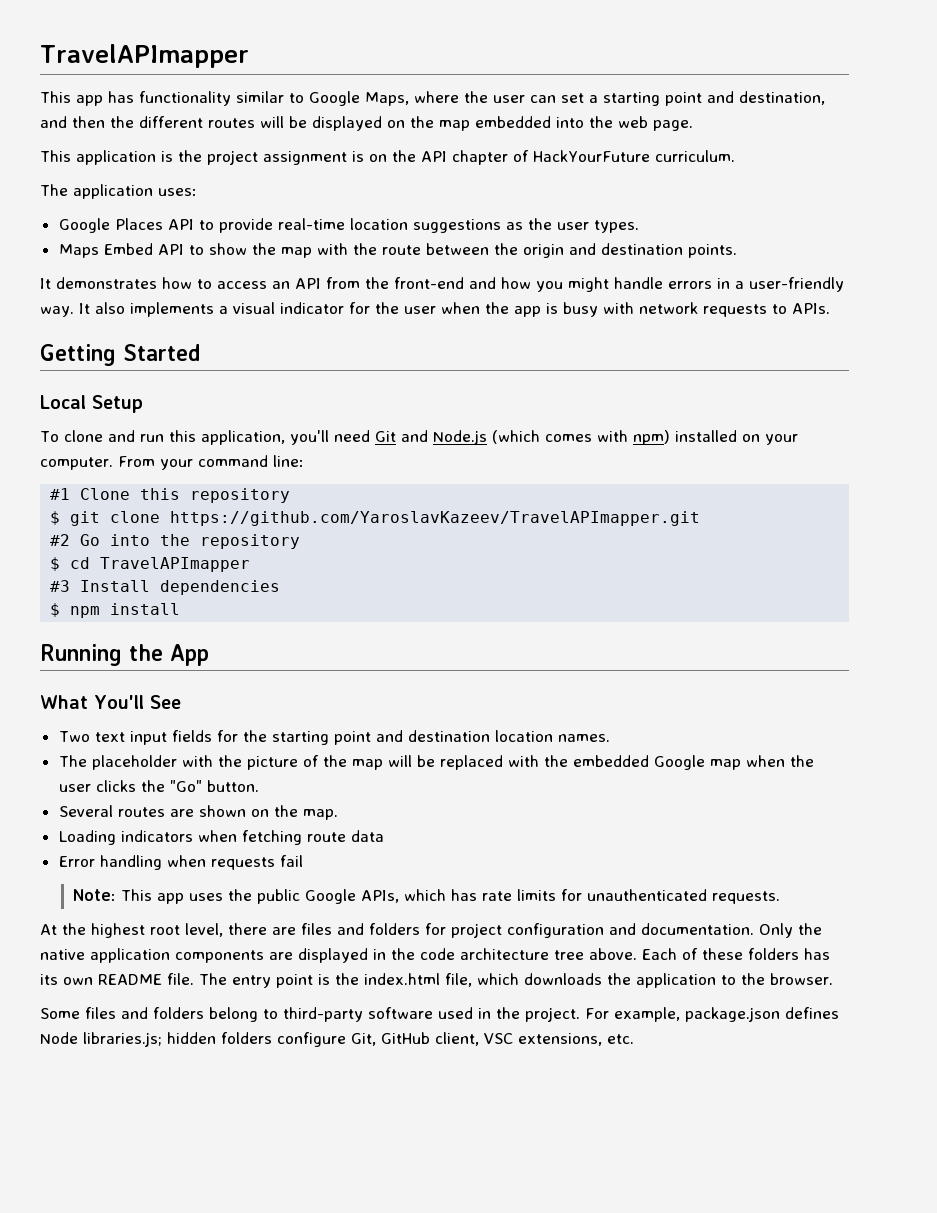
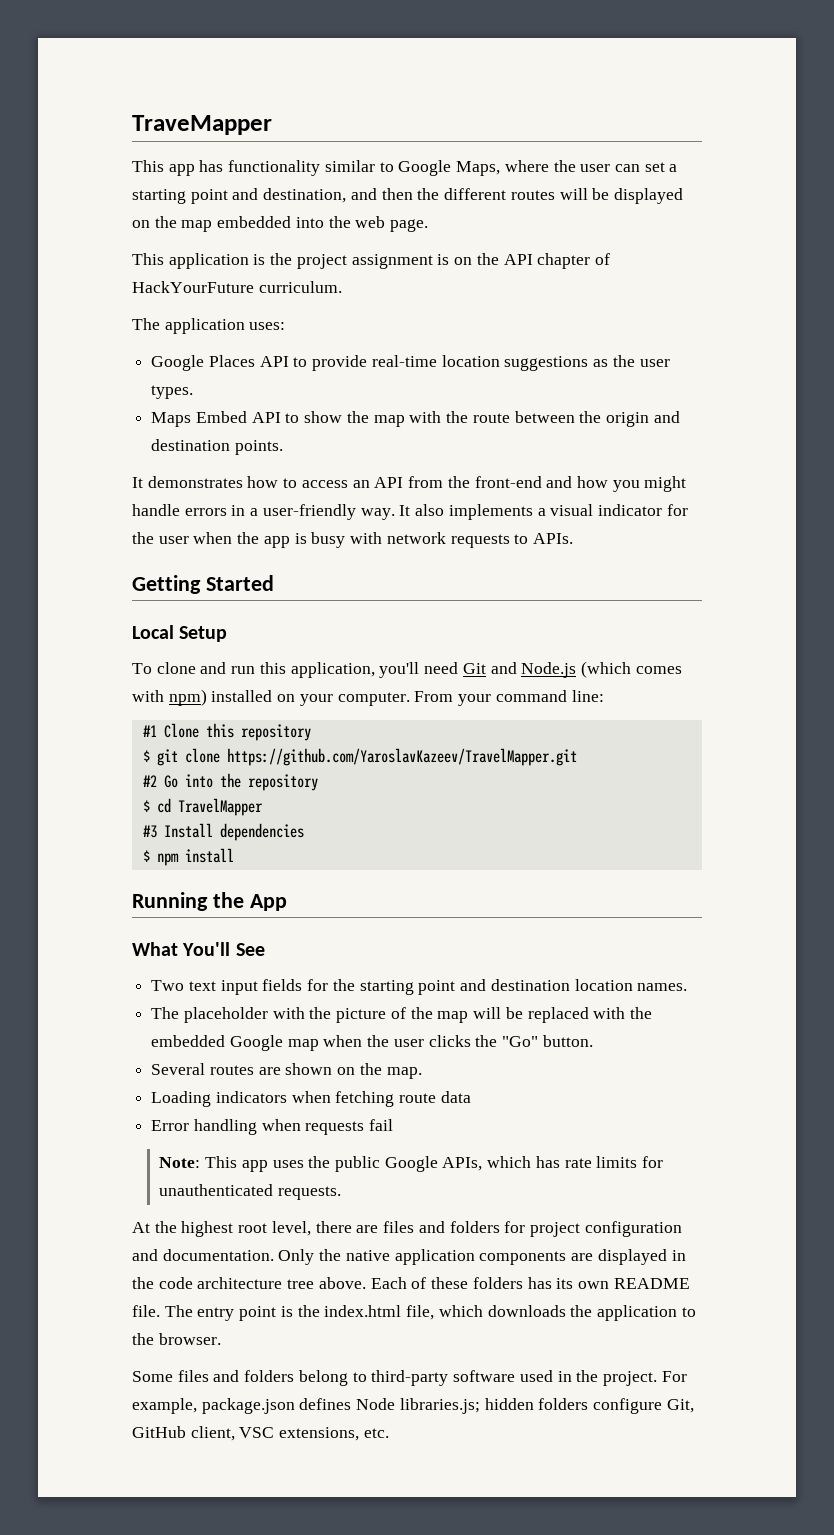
[40,44,249,68] TravelAPImapper -> [132,115,272,135] TraveMapper
[170,511,701,526] https://github.com/YaroslavKazeev/TravelAPImapper.git -> [226,748,577,766] https://github.com/YaroslavKazeev/TravelMapper.git
[100,557,251,572] TravelAPImapper -> [177,798,263,816] TravelMapper

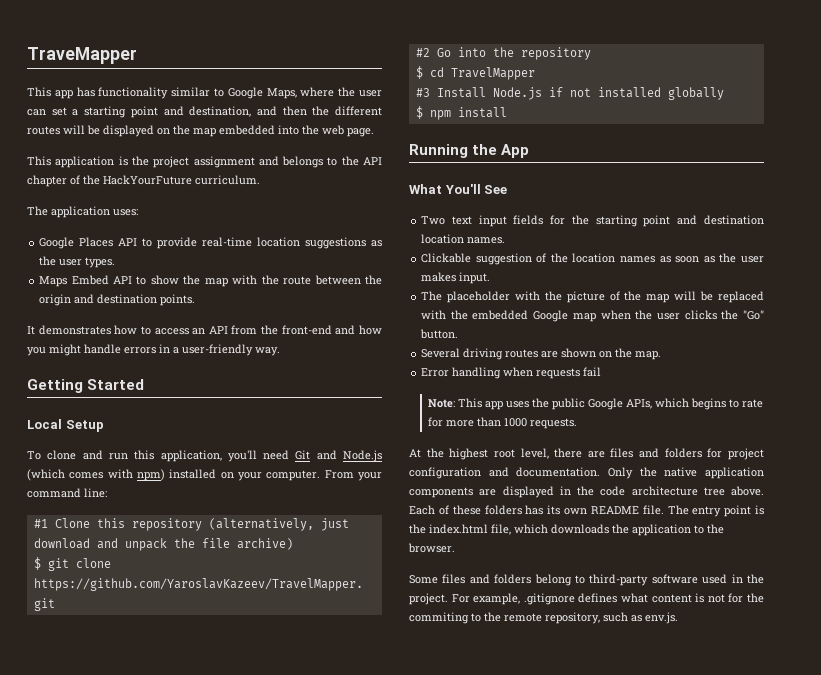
[437,254,473,265] is on -> [258,156,338,168] and belongs to
(610, 259) none -> [83,175,100,185] the
[399,504,688,520] [132,532,573,548] It also implements a visual indicator for the user when the app is busy with network requests to APIs. -> (280, 351) none
(311, 732) none -> [208,518,349,531] [33,538,293,551] (alternatively, just download and unpack the file archive)
[219,823,304,841] dependencies -> [492,87,724,100] Node.js if not installed globally
(688, 987) none -> [421,253,764,265] [421,272,491,284] // Clickable suggestion of the location names as soon as the user makes input.
(206, 1069) none -> [463,348,504,360] driving
[151,1091,471,1107] // Loading indicators when fetching route data -> (662, 355) none
[535,1156,664,1168] [159,1184,274,1196] has rate limits for unauthenticated -> [691,398,764,410] [428,417,528,427] begins to rate for more than 1000
[201,1398,694,1414] [132,1426,389,1441] package.json defines Node libraries.js; hidden folders configure Git, GitHub client, VSC extensions, etc. -> [523,593,765,605] [409,612,678,624] .gitignore defines what content is not for the commiting to the remote repository, such as env.js.

